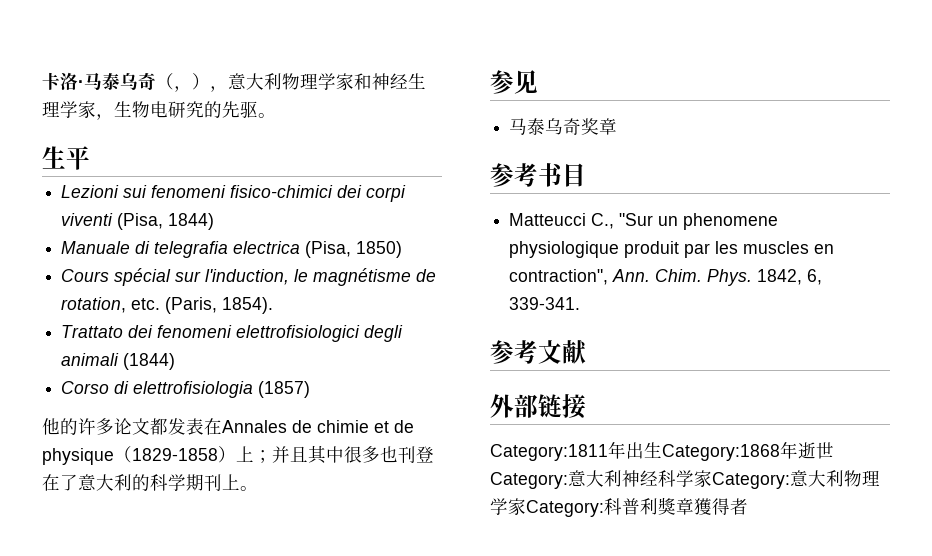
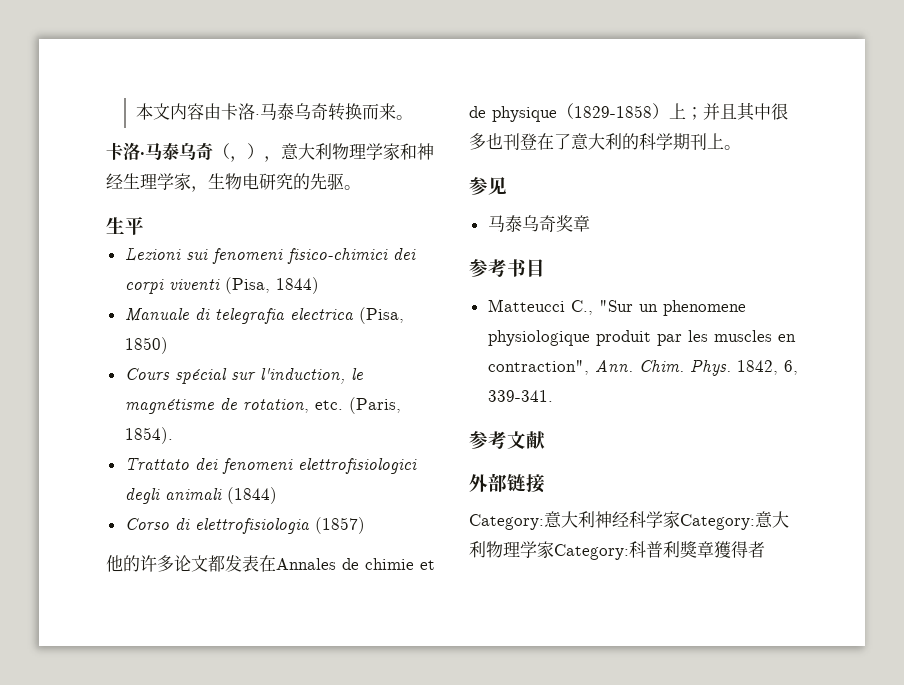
(42, 81) none -> [135,103,413,121] 本文内容由卡洛·马泰乌奇转换而来。 //
[490,441,834,461] Category:1811年出生Category:1868年逝世 -> (545, 483) none

